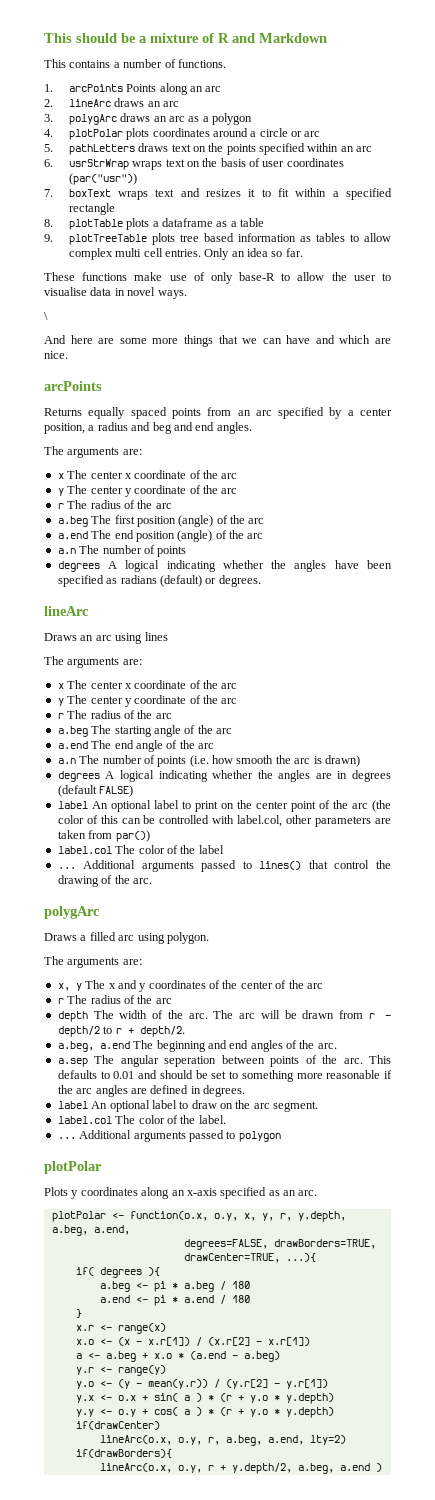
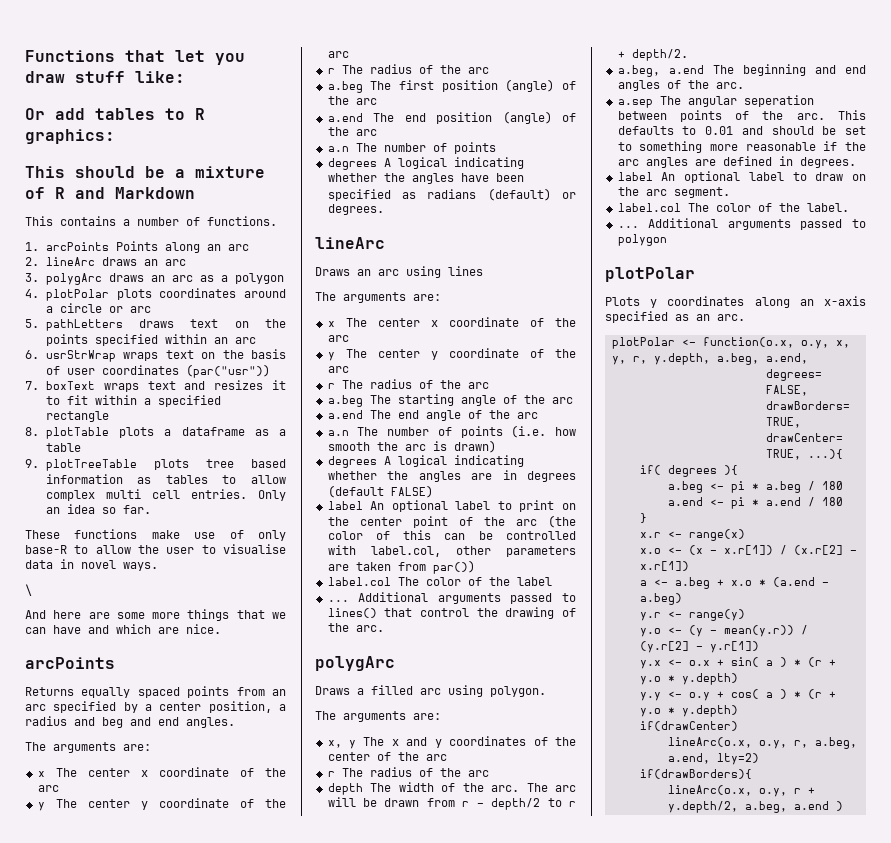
(44, 38) none -> [25,50,245,65] [25,71,185,83] [25,108,205,120] [25,129,115,144] Functions that let you draw stuff like: // Or add tables to R graphics: //

